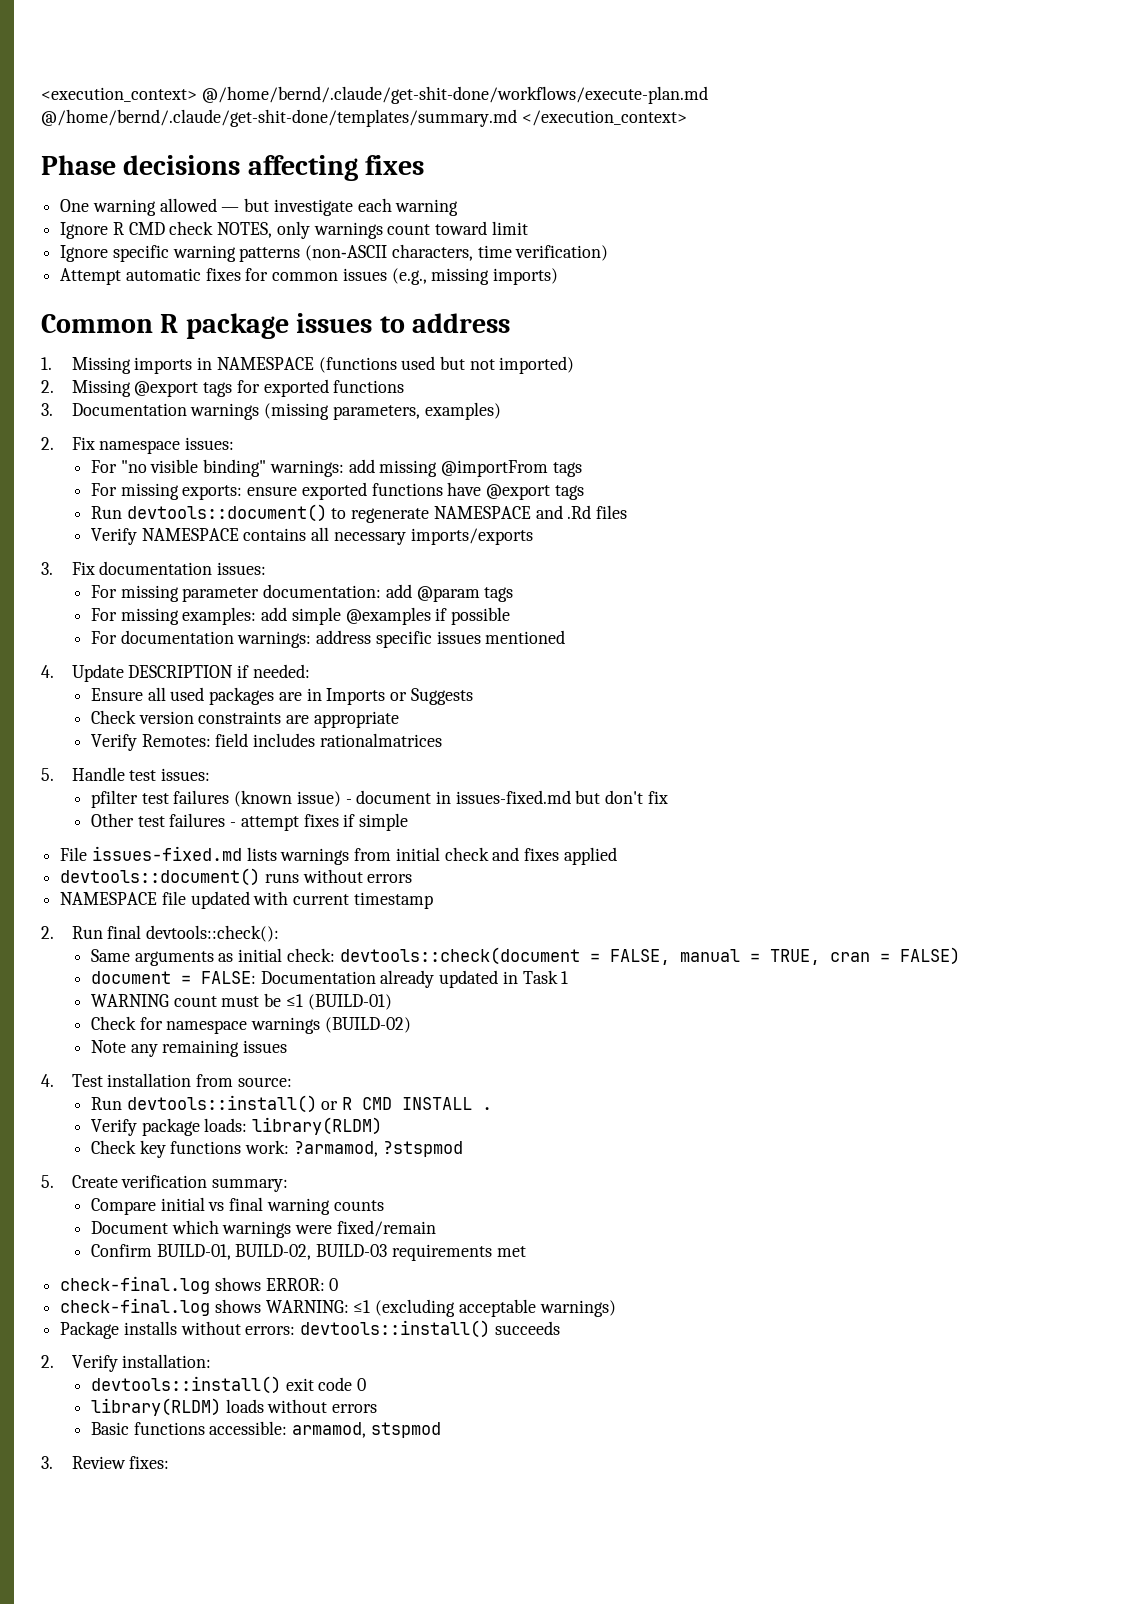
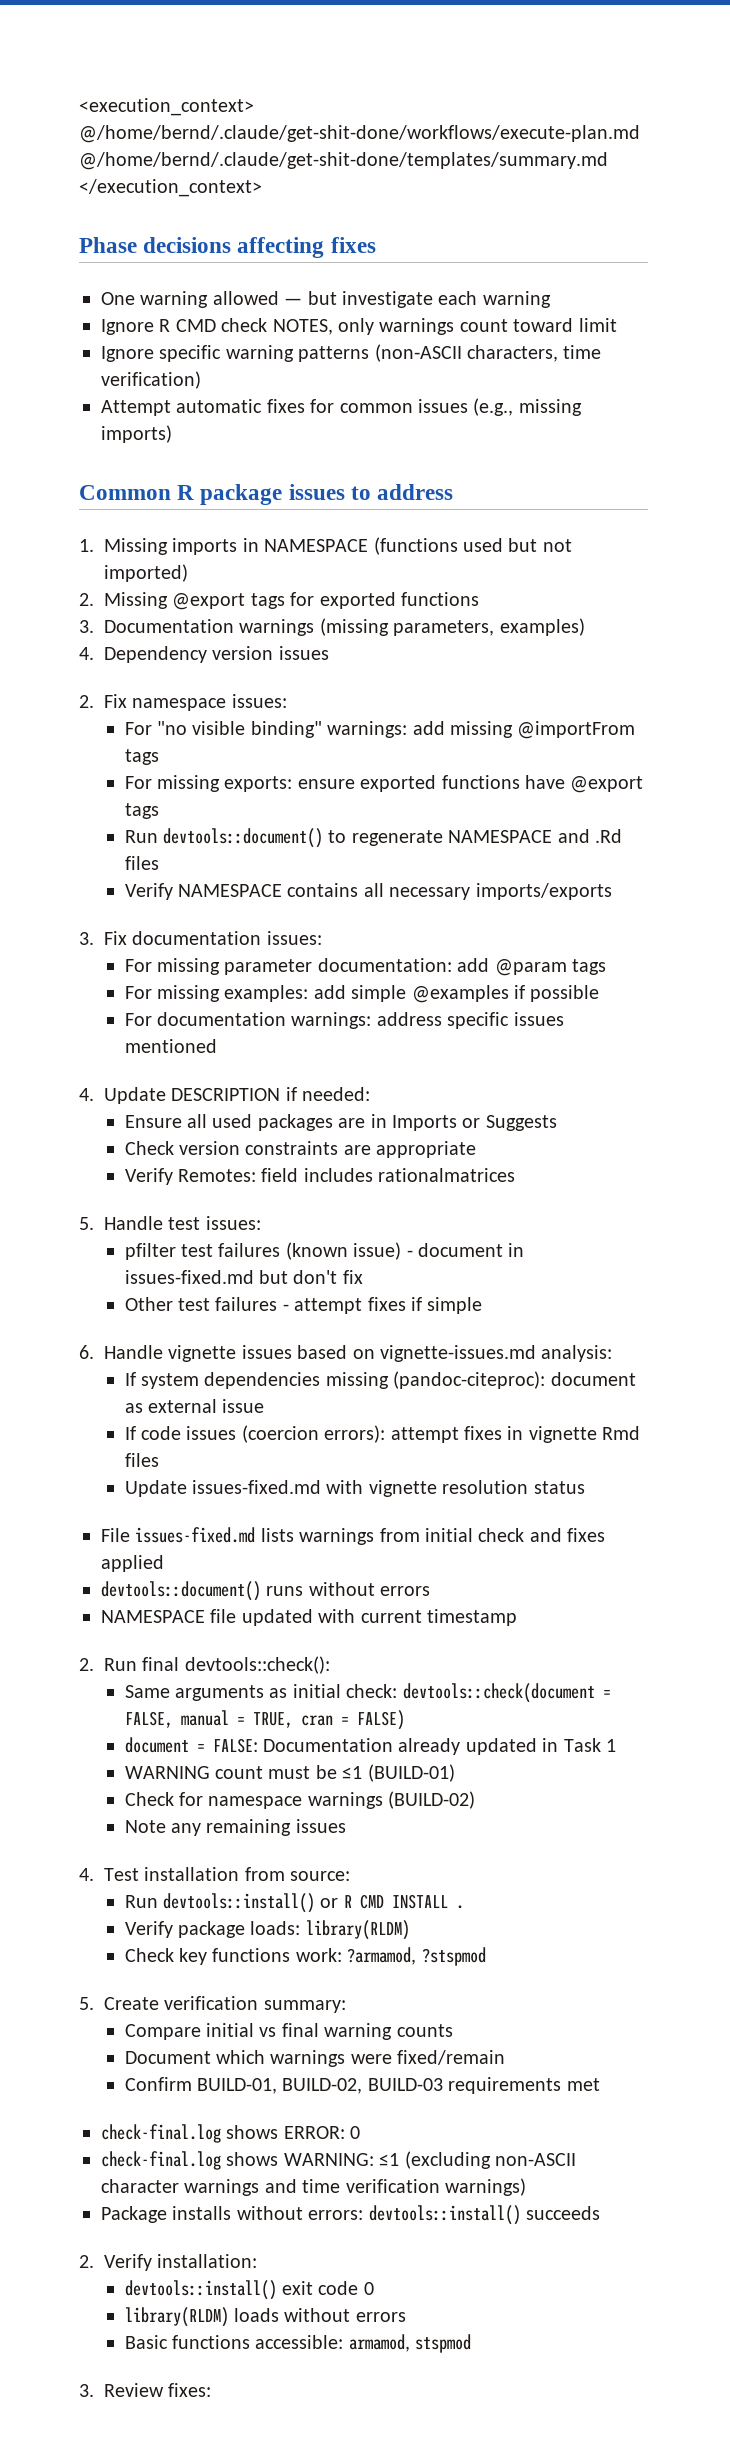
(501, 411) none -> [79,646,329,663] // 4. Dependency version issues
(409, 822) none -> [79,1345,613,1362] [124,1371,636,1389] [124,1399,265,1413] [124,1425,641,1443] [124,1453,159,1467] [124,1480,585,1497] // 6. Handle vignette issues based on vignette-issues.md analysis: // If system dependencies missing (pandoc-citeproc): document as external issue // If code issues (coercion errors): attempt fixes in vignette Rmd files // Update issues-fixed.md with vignette resolution status
[458,1299,536,1317] acceptable -> [494,2153,576,2166] [101,2179,440,2196] non-ASCII character warnings and time verification

